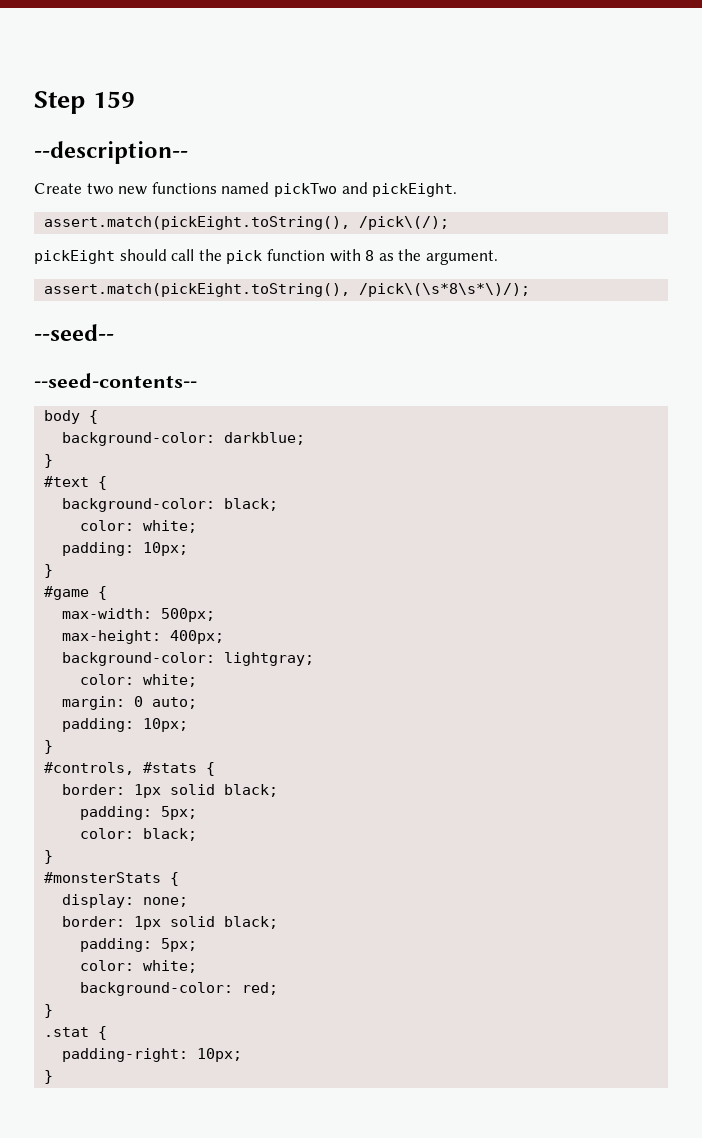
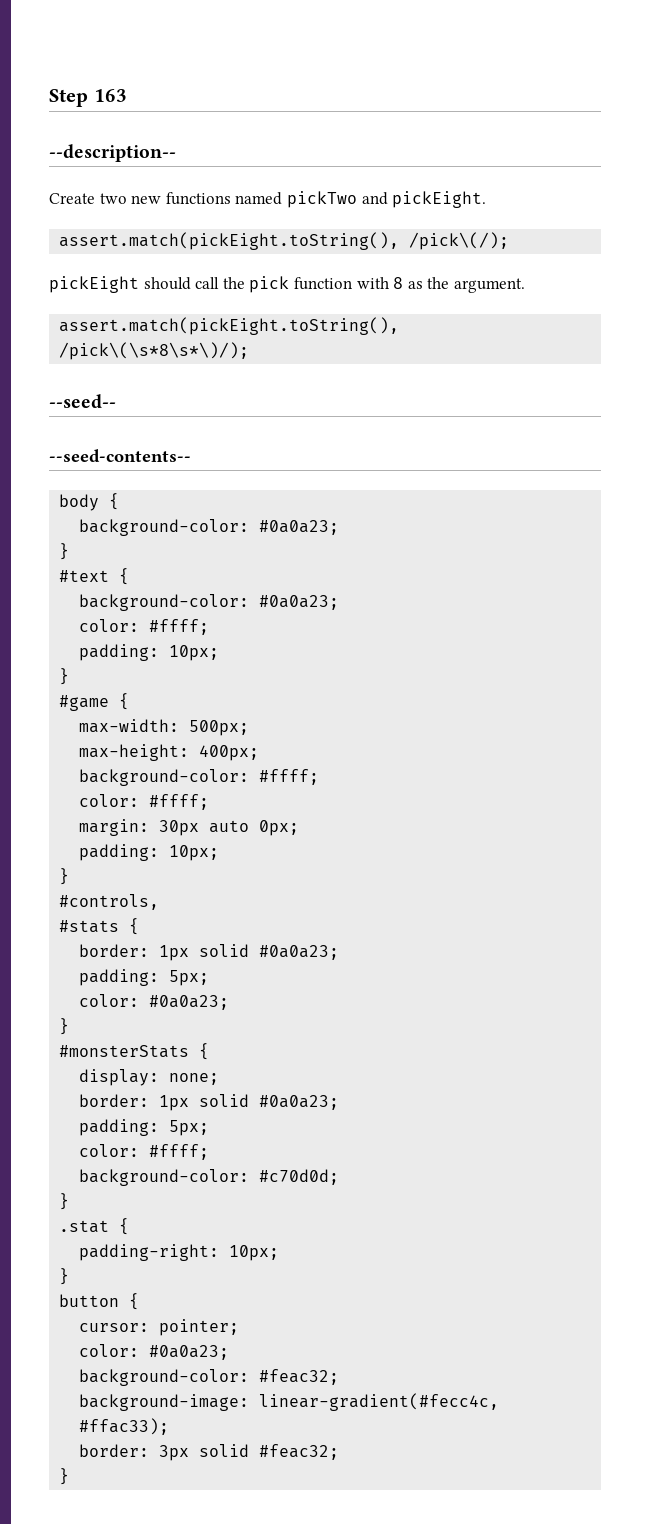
[93,91,136,108] 159 -> [93,89,127,102] 163
[224,432,306,445] darkblue; -> [259,520,340,535] #0a0a23;
[224,498,279,511] [80,520,198,533] black; // color: white; -> [259,595,340,610] [79,619,210,635] #0a0a23; // color: #ffff;
[224,652,315,666] [80,674,198,687] lightgray; // color: white; -> [259,769,320,785] [79,794,210,810] #ffff; // color: #ffff;
[134,696,198,709] 0 auto; -> [159,820,300,836] 30px auto 0px;
(135, 768) none -> (160, 902) //
[224,784,279,797] [80,806,198,820] [80,828,198,841] black; // padding: 5px; // color: black; -> [259,945,340,960] [79,969,210,986] [79,994,230,1010] #0a0a23; // padding: 5px; // color: #0a0a23;
[224,916,279,929] [80,938,198,952] [80,960,198,973] [80,982,279,996] black; // padding: 5px; // color: white; // background-color: red; -> [259,1095,340,1110] [79,1119,210,1136] [79,1144,210,1160] [79,1169,340,1186] #0a0a23; // padding: 5px; // color: #ffff; // background-color: #c70d0d;
(54, 1077) none -> [59,1293,140,1310] [79,1319,240,1336] [79,1344,230,1360] [79,1369,340,1386] [79,1393,500,1411] [79,1418,170,1435] [79,1444,340,1461] [59,1468,70,1485] // button { // cursor: pointer; // color: #0a0a23; // background-color: #feac32; // background-image: linear-gradient(#fecc4c, #ffac33); // border: 3px solid #feac32; // }

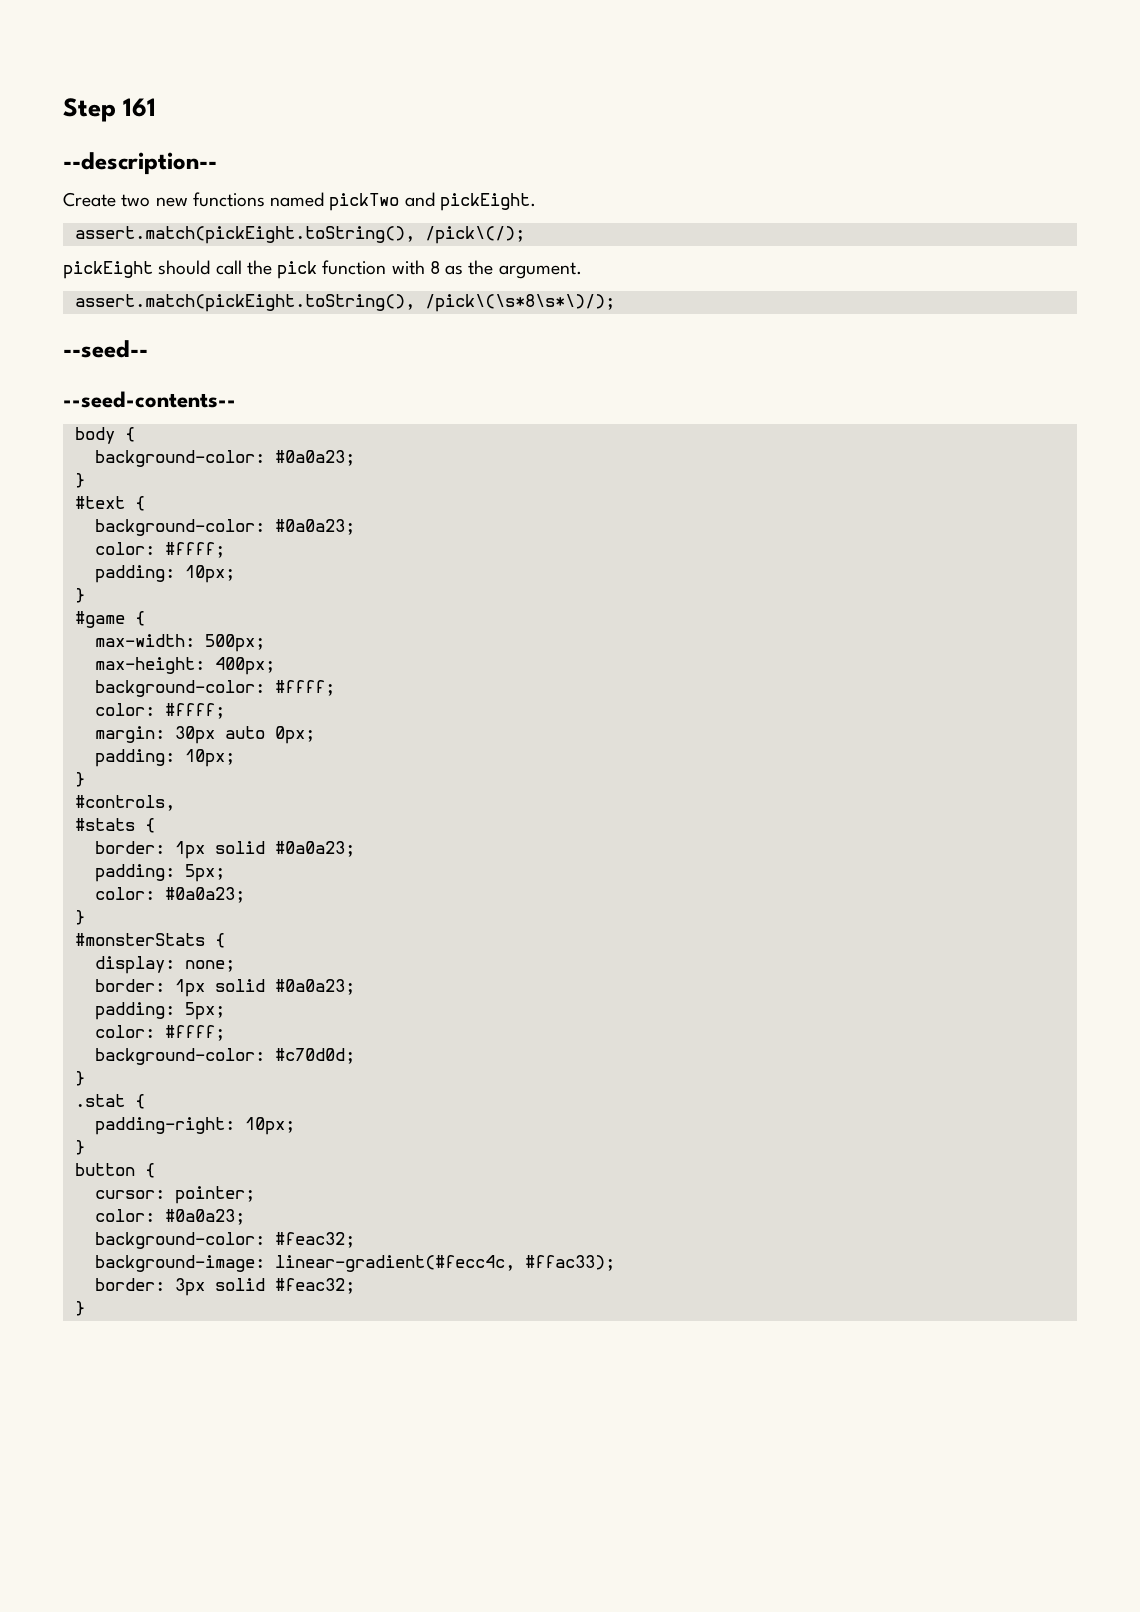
[93,89,127,102] 163 -> [123,98,157,117] 161

